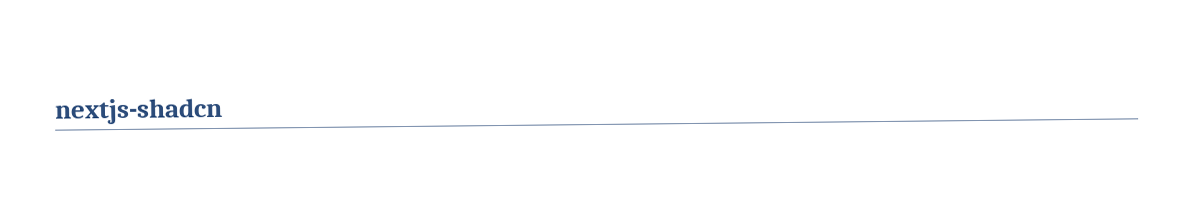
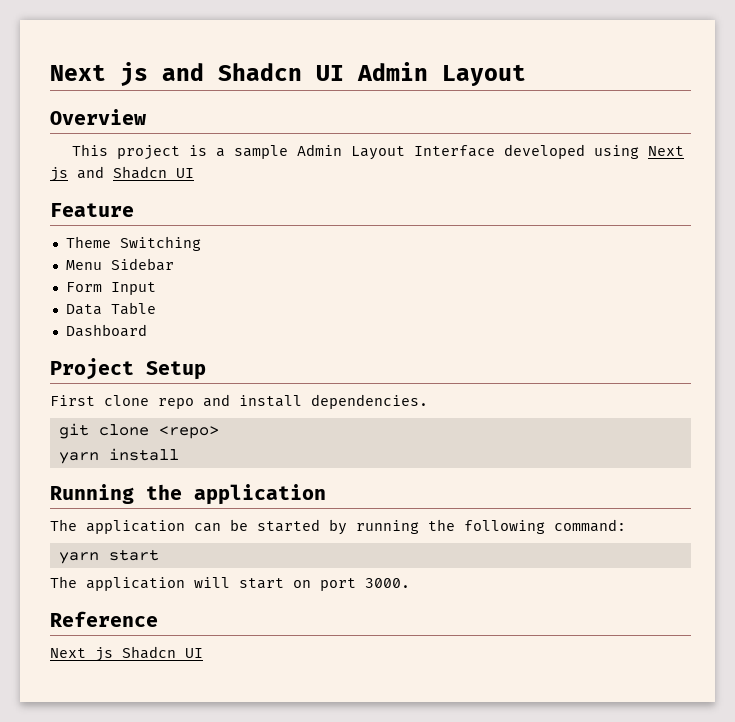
[54,97,223,125] nextjs-shadcn -> [50,62,526,86] [50,109,146,125] [72,144,685,160] [50,166,194,182] [50,203,134,217] [65,236,201,251] [65,258,174,271] [65,282,156,295] [65,302,156,315] [65,324,147,337] [50,358,206,380] [50,394,428,409] [58,423,219,439] [58,448,179,464] [50,484,326,505] [50,519,626,535] [58,549,159,564] [50,576,410,591] [50,611,158,627] [50,646,203,662] Next js and Shadcn UI Admin Layout // Overview // This project is a sample Admin Layout Interface developed using Next js and Shadcn UI // Feature // Theme Switching // Menu Sidebar // Form Input // Data Table // Dashboard // Project Setup // First clone repo and install dependencies. // git clone <repo> // yarn install // Running the application // The application can be started by running the following command: // yarn start // The application will start on port 3000. // Reference // Next js Shadcn UI

